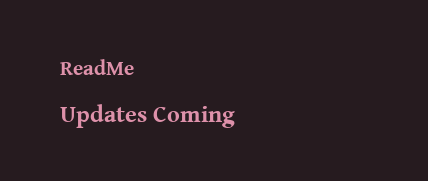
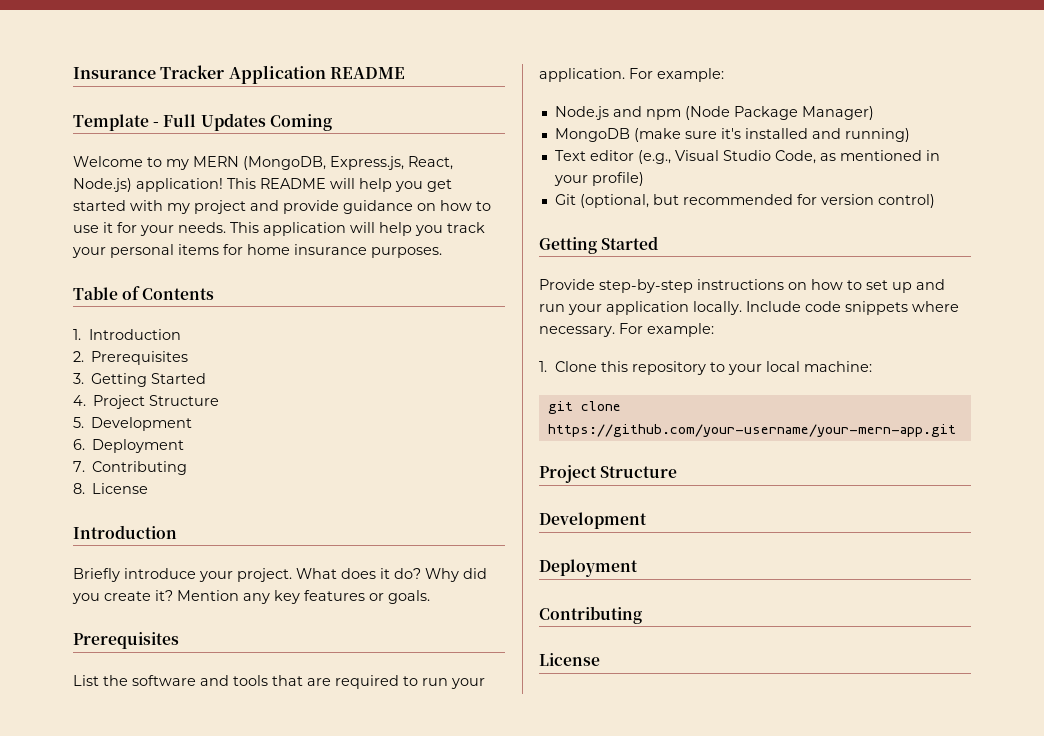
[60,59,134,75] [60,104,236,128] ReadMe // Updates Coming -> [73,65,405,84] [73,113,332,131] [73,156,453,170] [73,178,452,192] [73,200,491,214] [73,222,485,236] [72,244,442,258] [73,286,215,300] [73,329,182,340] [73,351,189,365] [73,373,207,387] [73,395,220,409] [73,417,193,431] [73,439,185,453] [73,461,188,475] [73,483,149,494] [73,525,177,539] [73,568,487,582] [72,590,430,604] [73,632,179,649] [73,675,485,689] [539,68,724,82] [554,106,874,120] [554,128,910,142] [554,150,940,164] [553,172,644,186] [554,194,935,208] [539,236,659,254] [539,279,945,293] [539,301,959,315] [539,323,714,337] [539,361,873,375] [547,401,621,414] [547,424,956,437] [539,465,678,483] [539,512,647,529] [539,559,638,577] [539,606,642,624] [539,653,600,666] Insurance Tracker Application README // Template - Full Updates Coming // Welcome to my MERN (MongoDB, Express.js, React, Node.js) application! This README will help you get started with my project and provide guidance on how to use it for your needs. This application will help you track your personal items for home insurance purposes. // Table of Contents // 1. Introduction // 2. Prerequisites // 3. Getting Started // 4. Project Structure // 5. Development // 6. Deployment // 7. Contributing // 8. License // Introduction // Briefly introduce your project. What does it do? Why did you create it? Mention any key features or goals. // Prerequisites // List the software and tools that are required to run your application. For example: // Node.js and npm (Node Package Manager) // MongoDB (make sure it's installed and running) // Text editor (e.g., Visual Studio Code, as mentioned in your profile) // Git (optional, but recommended for version control) // Getting Started // Provide step-by-step instructions on how to set up and run your application locally. Include code snippets where necessary. For example: // 1. Clone this repository to your local machine: // git clone https://github.com/your-username/your-mern-app.git // Project Structure // Development // Deployment // Contributing // License

